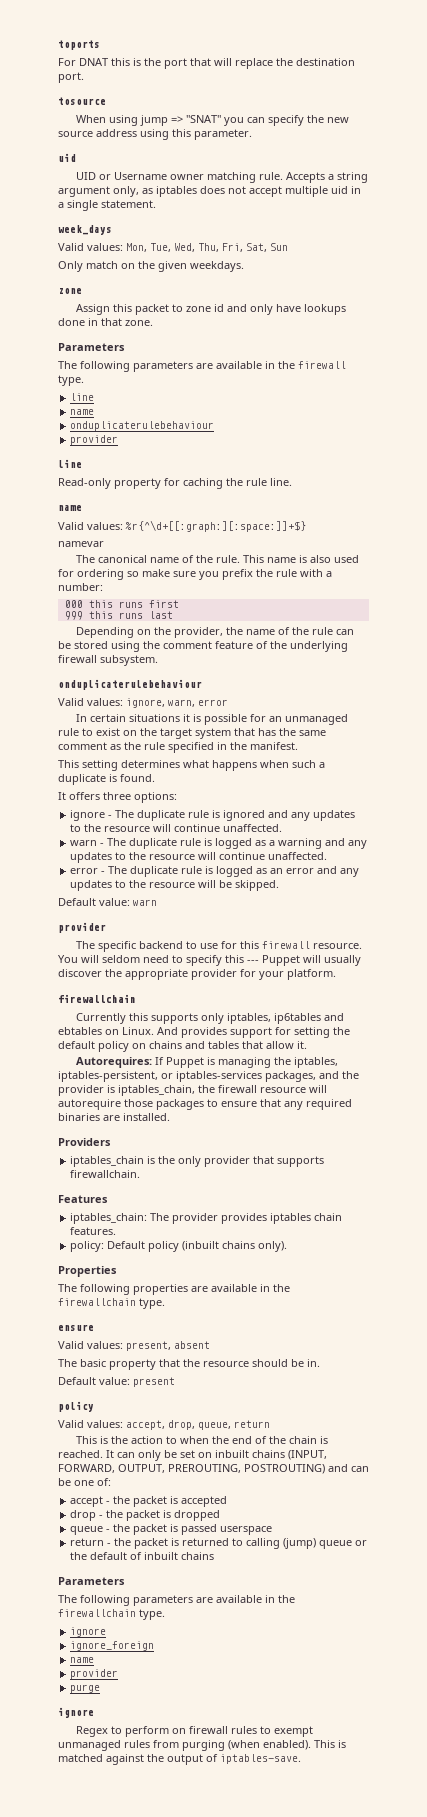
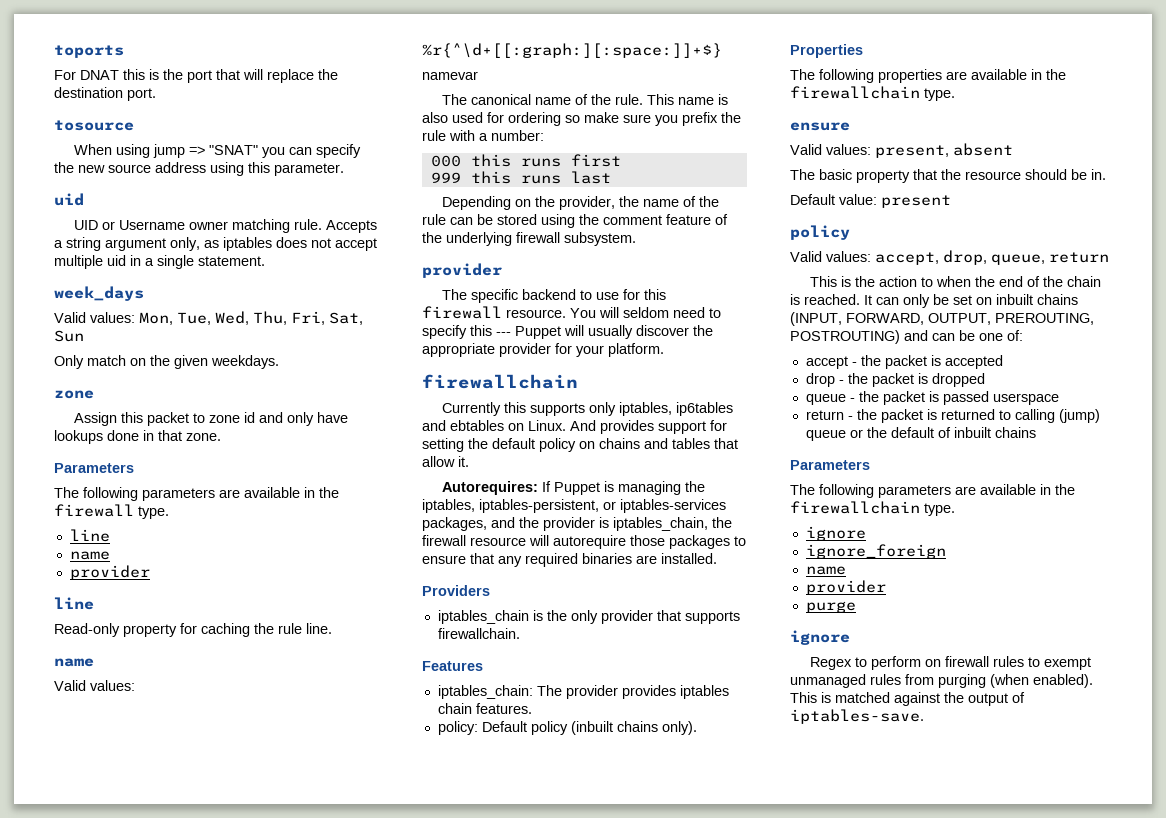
[70,421,215,431] // onduplicaterulebehaviour -> (110, 555) none
[58,679,202,690] [58,698,228,708] [75,714,348,725] [58,728,326,739] [58,742,298,753] [58,760,325,771] [58,774,155,785] [58,792,177,803] [70,810,356,821] [70,824,283,832] [70,838,368,849] [70,852,328,863] [70,866,360,877] [70,880,280,891] [58,898,157,906] // onduplicaterulebehaviour // Valid values: ignore, warn, error // In certain situations it is possible for an unmanaged rule to exist on the target system that has the same comment as the rule specified in the manifest. // This setting determines what happens when such a duplicate is found. // It offers three options: // ignore - The duplicate rule is ignored and any updates to the resource will continue unaffected. // warn - The duplicate rule is logged as a warning and any updates to the resource will continue unaffected. // error - The duplicate rule is logged as an error and any updates to the resource will be skipped. // Default value: warn -> (636, 239) none

